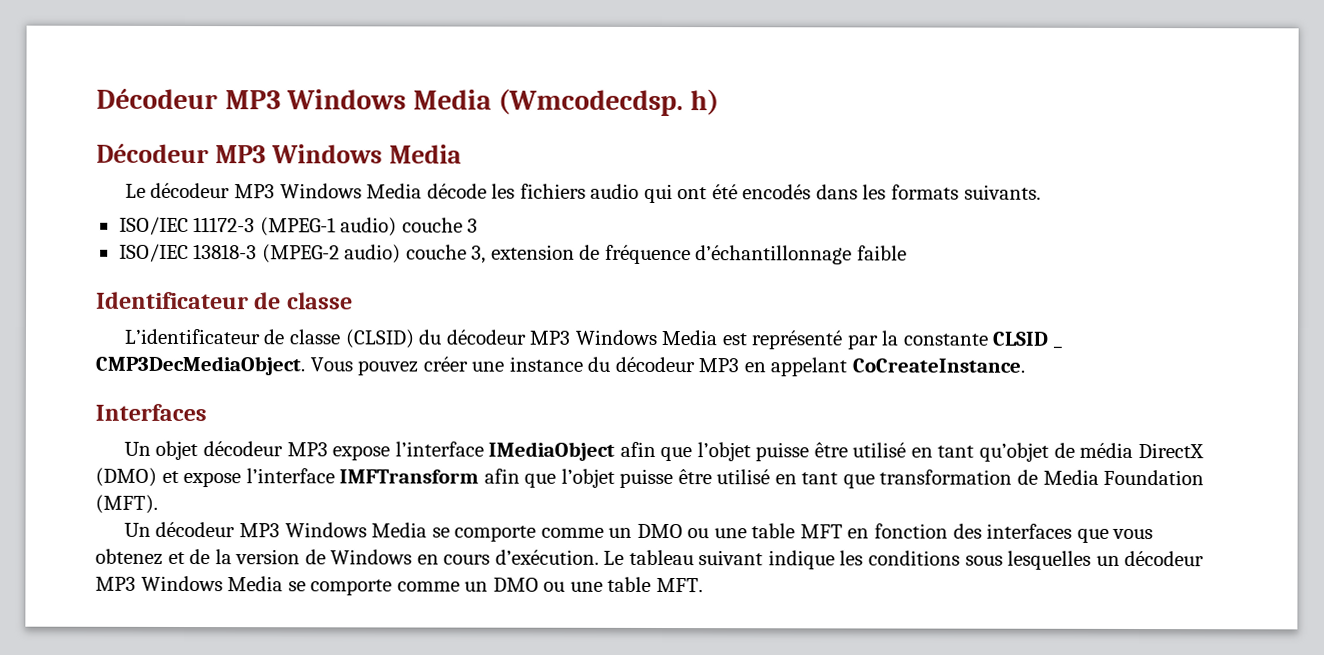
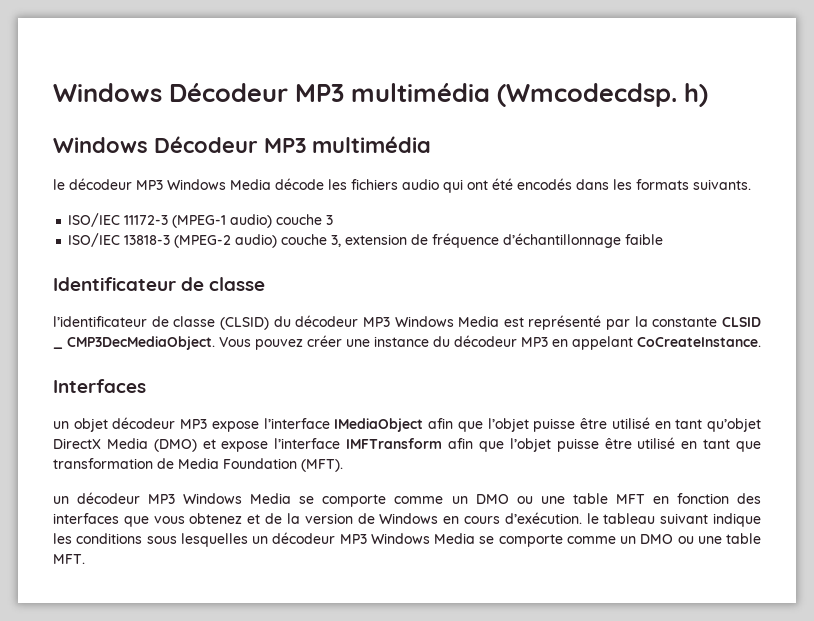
[96,88,492,110] Décodeur MP3 Windows Media -> [53,83,490,102] Windows Décodeur MP3 multimédia
[96,143,463,164] [124,183,146,198] Décodeur MP3 Windows Media // Le -> [53,136,431,153] [53,179,65,190] Windows Décodeur MP3 multimédia // le
[123,328,260,345] L’identificateur -> [53,316,147,327] l’identificateur
[123,441,151,456] Un -> [53,421,69,429] un
[1053,442,1204,459] de média DirectX -> [53,438,148,449] DirectX Media
[123,522,151,537] Un -> [53,496,69,504] un
[603,550,625,565] Le -> [586,513,599,524] le

